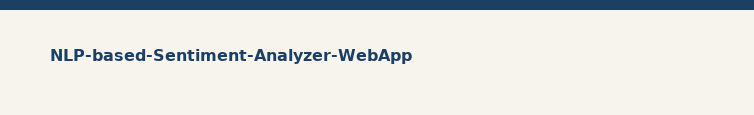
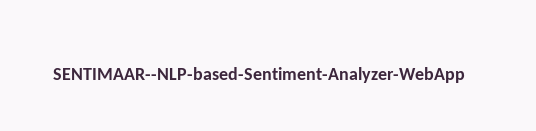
[50,49,412,64] NLP-based-Sentiment-Analyzer-WebApp -> [53,67,465,83] SENTIMAAR--NLP-based-Sentiment-Analyzer-WebApp

